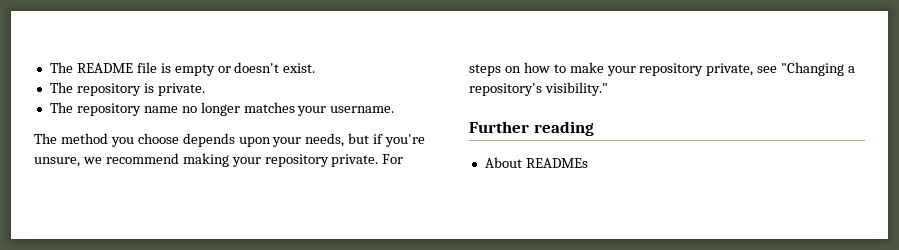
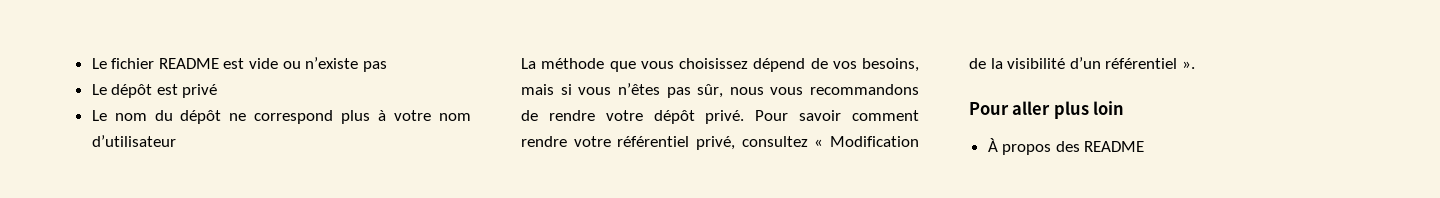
[49,62,316,76] [49,82,205,96] [49,102,395,116] [34,133,426,147] [34,153,404,167] [469,62,856,76] [469,82,608,96] [469,121,594,136] [484,157,588,168] The README file is empty or doesn't exist. // The repository is private. // The repository name no longer matches your username. // The method you choose depends upon your needs, but if you're unsure, we recommend making your repository private. For steps on how to make your repository private, see "Changing a repository's visibility." // Further reading // About READMEs -> [91,57,387,72] [91,84,218,98] [91,110,471,124] [91,135,176,147] [521,58,919,72] [521,83,919,98] [521,110,919,124] [521,136,919,150] [969,57,1195,69] [969,101,1125,119] [987,138,1145,155] Le fichier README est vide ou n’existe pas // Le dépôt est privé // Le nom du dépôt ne correspond plus à votre nom d’utilisateur // La méthode que vous choisissez dépend de vos besoins, mais si vous n’êtes pas sûr, nous vous recommandons de rendre votre dépôt privé. Pour savoir comment rendre votre référentiel privé, consultez « Modification de la visibilité d’un référentiel ». // Pour aller plus loin // À propos des README

